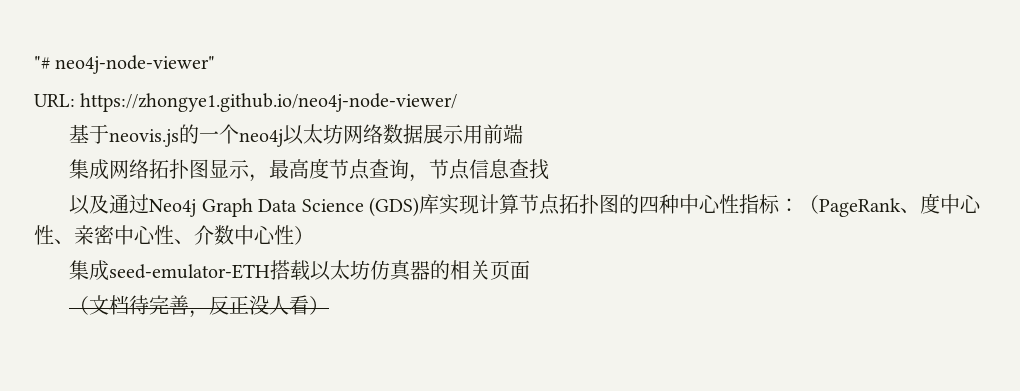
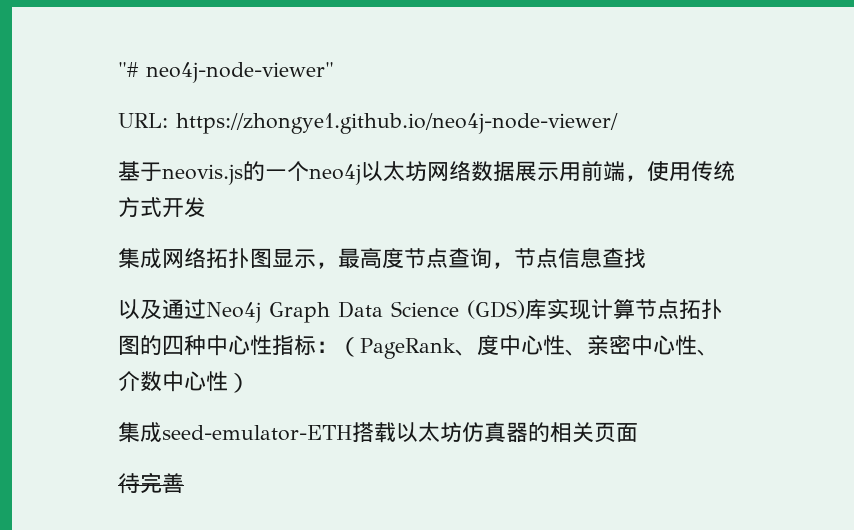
(524, 134) none -> [625,161,735,182] [118,197,206,218] ，使用传统方式开发
[69,295,330,318] （文档待完善，反正没人看） -> [118,472,184,494] 待完善

